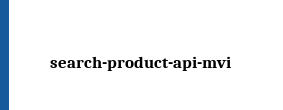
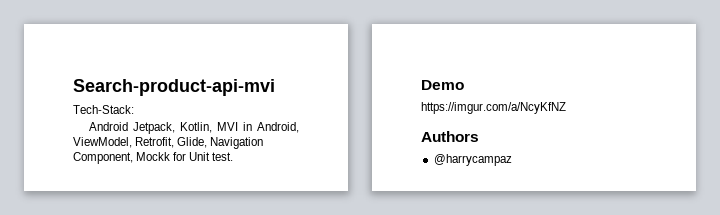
[50,56,231,71] search-product-api-mvi -> [73,79,275,96] [73,105,134,114] [88,122,299,134] [73,137,264,149] [73,152,234,164] [421,80,464,90] [421,102,566,114] [421,131,479,142] [433,154,512,166] Search-product-api-mvi // Tech-Stack: // Android Jetpack, Kotlin, MVI in Android, ViewModel, Retrofit, Glide, Navigation Component, Mockk for Unit test. // Demo // https://imgur.com/a/NcyKfNZ // Authors // @harrycampaz

